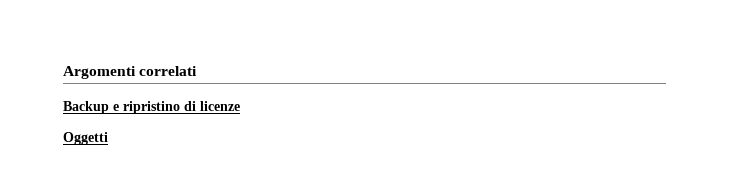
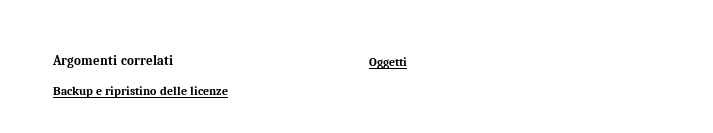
[184,101,196,111] di -> [159,86,187,95] delle

